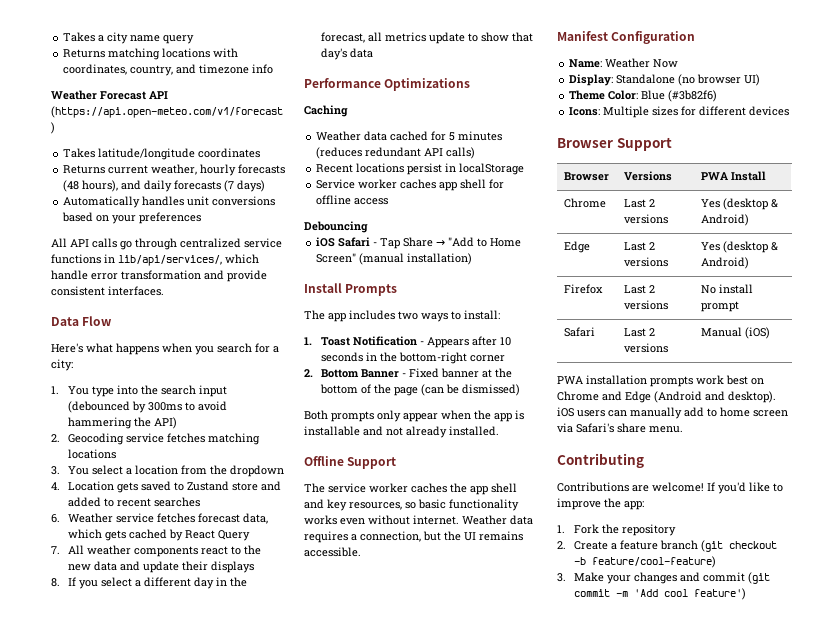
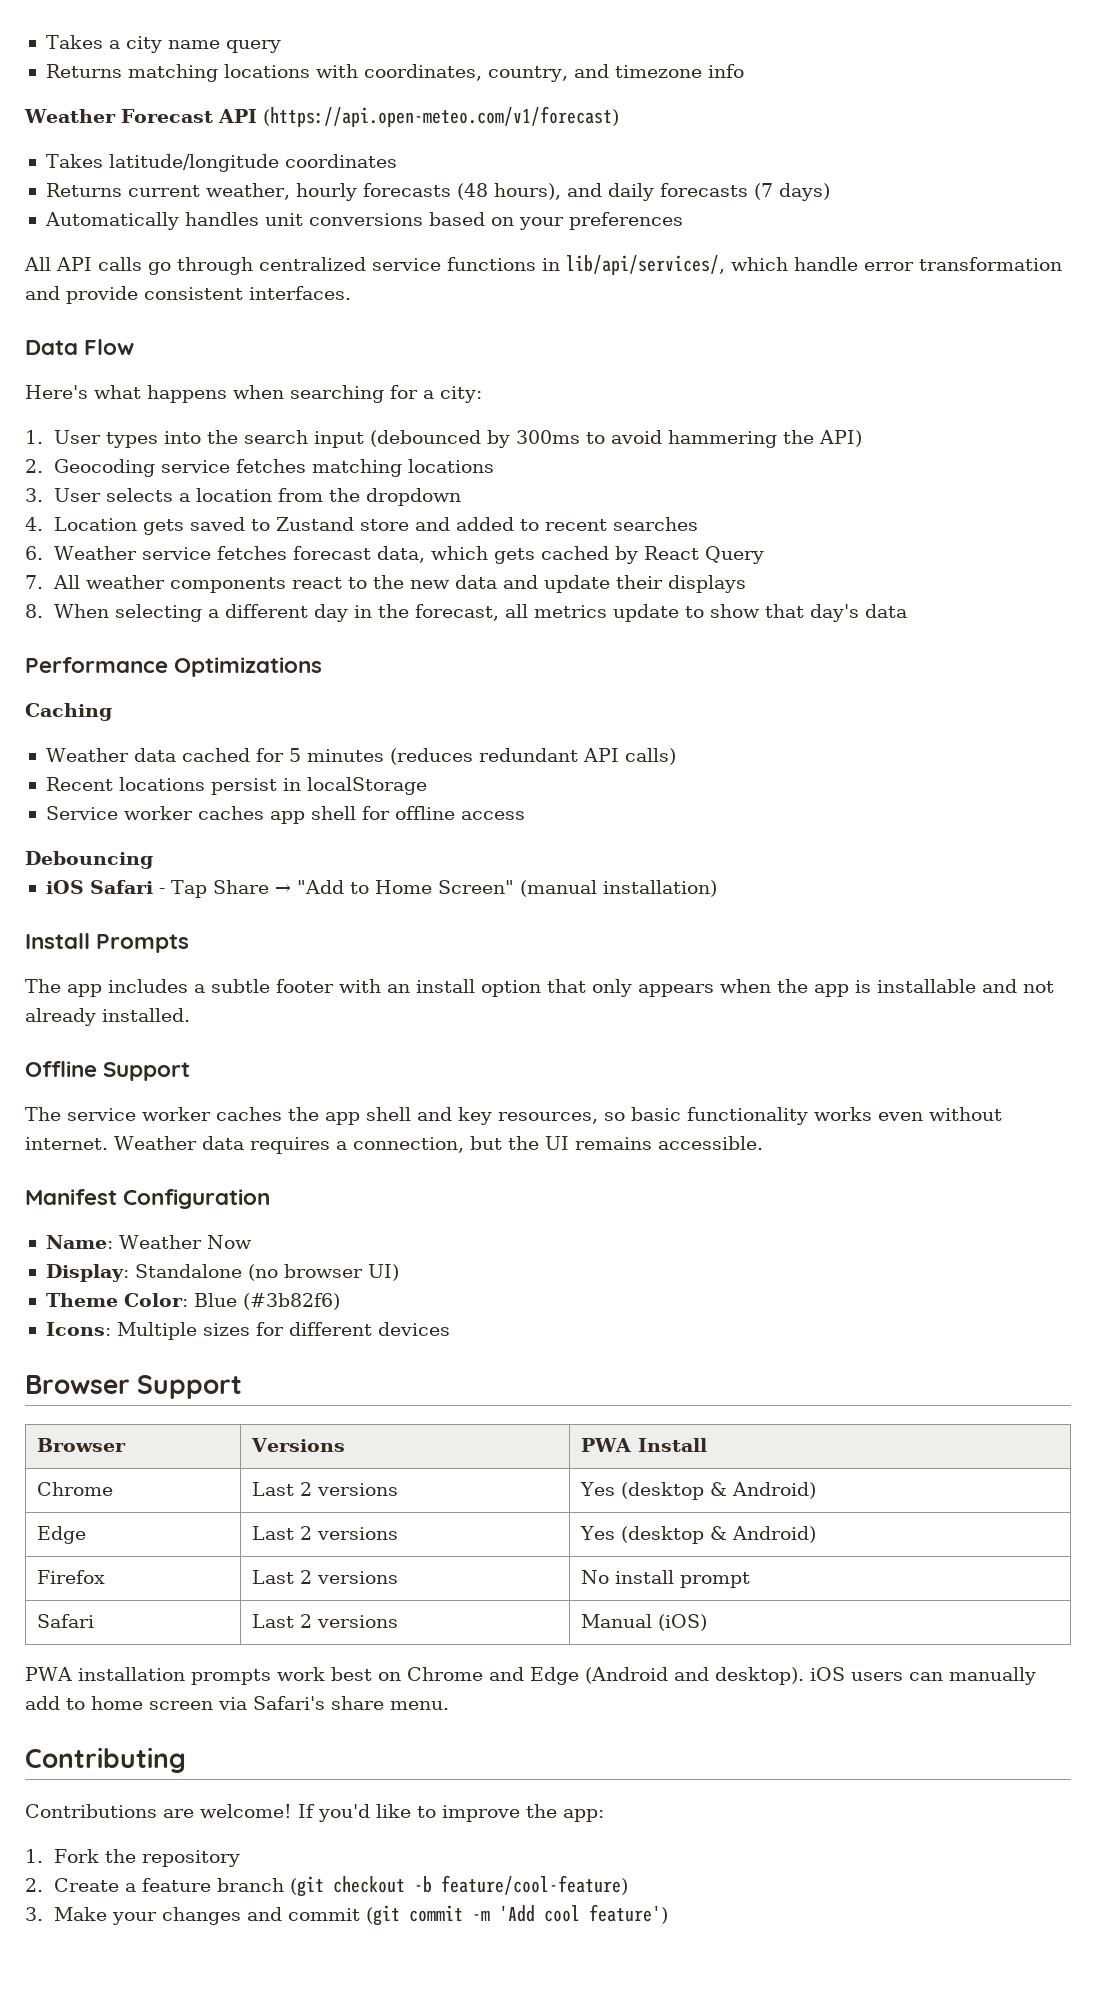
[195,343,252,355] you search -> [290,385,384,403] searching
[68,386,115,397] You type -> [54,430,159,448] User types
[68,465,124,475] You select -> [54,488,174,502] User selects
[68,577,133,589] If you select -> [54,604,203,622] When selecting
[398,310,500,322] [304,336,512,348] [321,352,506,364] [304,368,513,378] [320,384,521,396] [304,410,438,422] two ways to install: // 1. Toast Notification - Appears after 10 seconds in the bottom-right corner // 2. Bottom Banner - Fixed banner at the bottom of the page (can be dismissed) // Both prompts only appear -> [194,979,714,997] a subtle footer with an install option that only appears

